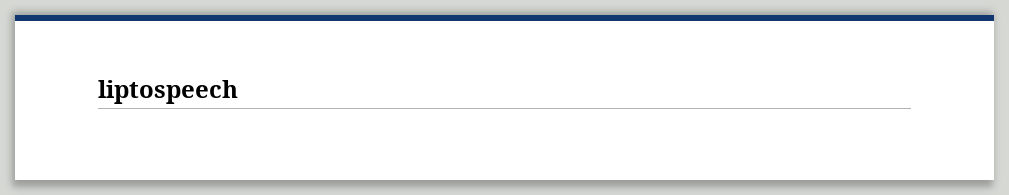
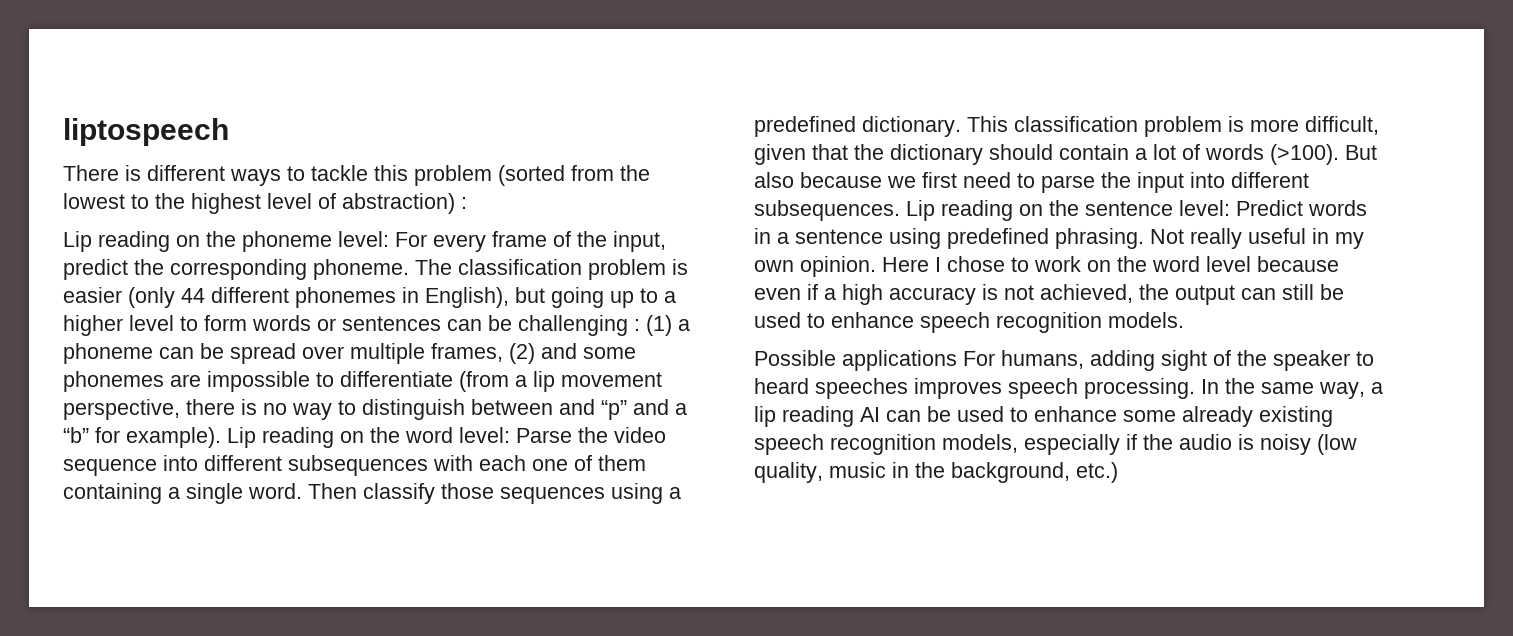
(238, 92) none -> [63,165,650,186] [63,193,467,214] [63,231,666,252] [63,259,688,280] [63,287,676,308] [63,315,690,336] [63,343,636,364] [63,371,662,392] [63,399,687,420] [63,427,666,448] [63,455,646,476] [63,483,681,504] [754,116,1379,137] [754,144,1377,165] [754,172,1309,193] [754,200,1367,221] [754,228,1364,249] [754,256,1339,277] [754,284,1344,305] [754,312,1184,333] [754,350,1374,371] [754,378,1383,399] [754,406,1333,427] [754,434,1357,455] [754,462,1118,483] // There is different ways to tackle this problem (sorted from the lowest to the highest level of abstraction) : // Lip reading on the phoneme level: For every frame of the input, predict the corresponding phoneme. The classification problem is easier (only 44 different phonemes in English), but going up to a higher level to form words or sentences can be challenging : (1) a phoneme can be spread over multiple frames, (2) and some phonemes are impossible to differentiate (from a lip movement perspective, there is no way to distinguish between and “p” and a “b” for example). Lip reading on the word level: Parse the video sequence into different subsequences with each one of them containing a single word. Then classify those sequences using a predefined dictionary. This classification problem is more difficult, given that the dictionary should contain a lot of words (>100). But also because we first need to parse the input into different subsequences. Lip reading on the sentence level: Predict words in a sentence using predefined phrasing. Not really useful in my own opinion. Here I chose to work on the word level because even if a high accuracy is not achieved, the output can still be used to enhance speech recognition models. // Possible applications For humans, adding sight of the speaker to heard speeches improves speech processing. In the same way, a lip reading AI can be used to enhance some already existing speech recognition models, especially if the audio is noisy (low quality, music in the background, etc.)

